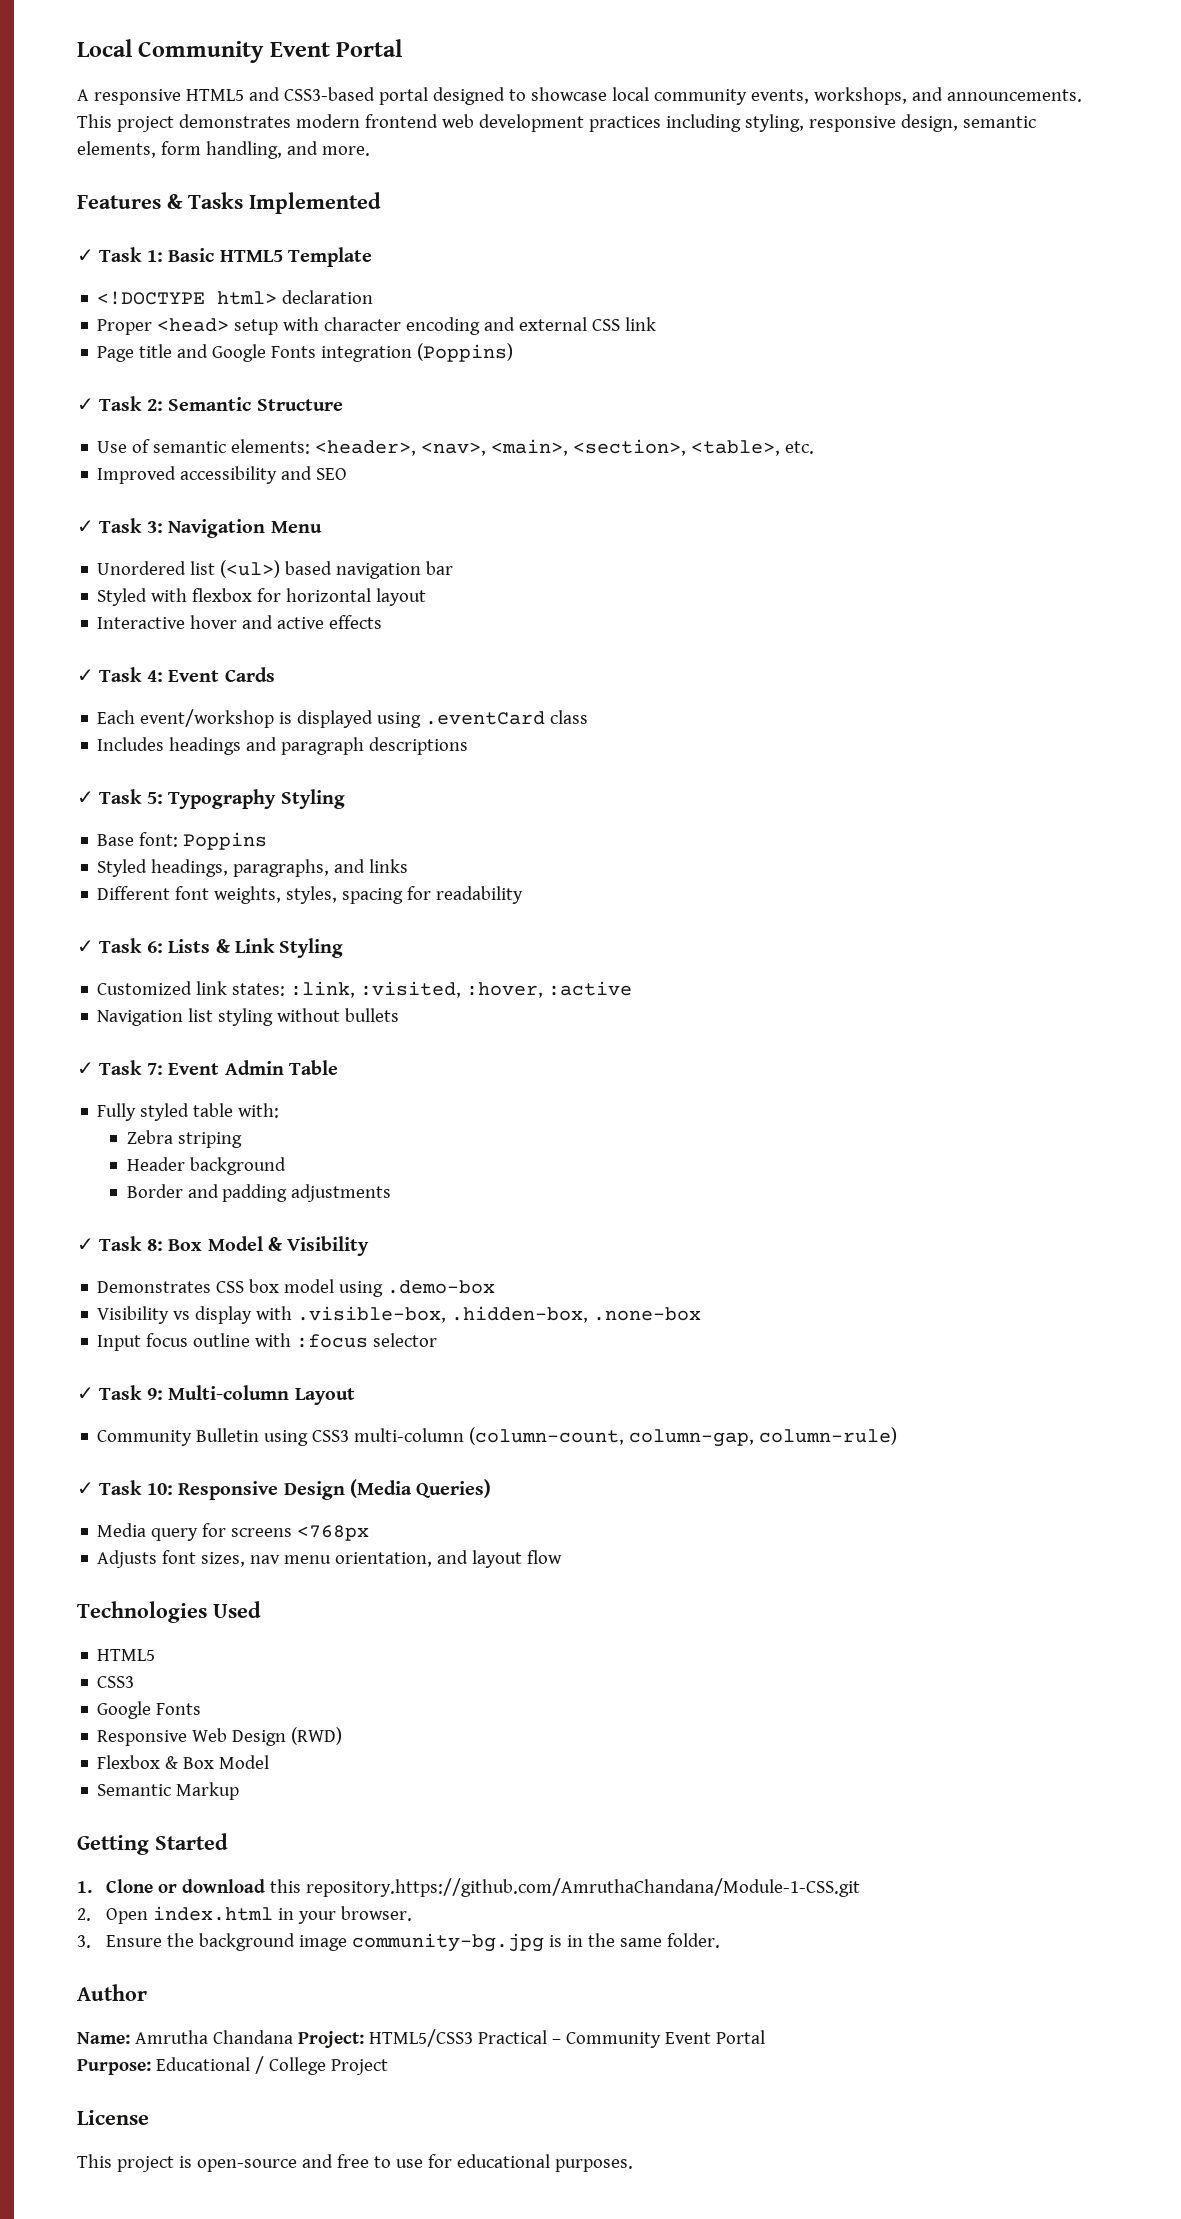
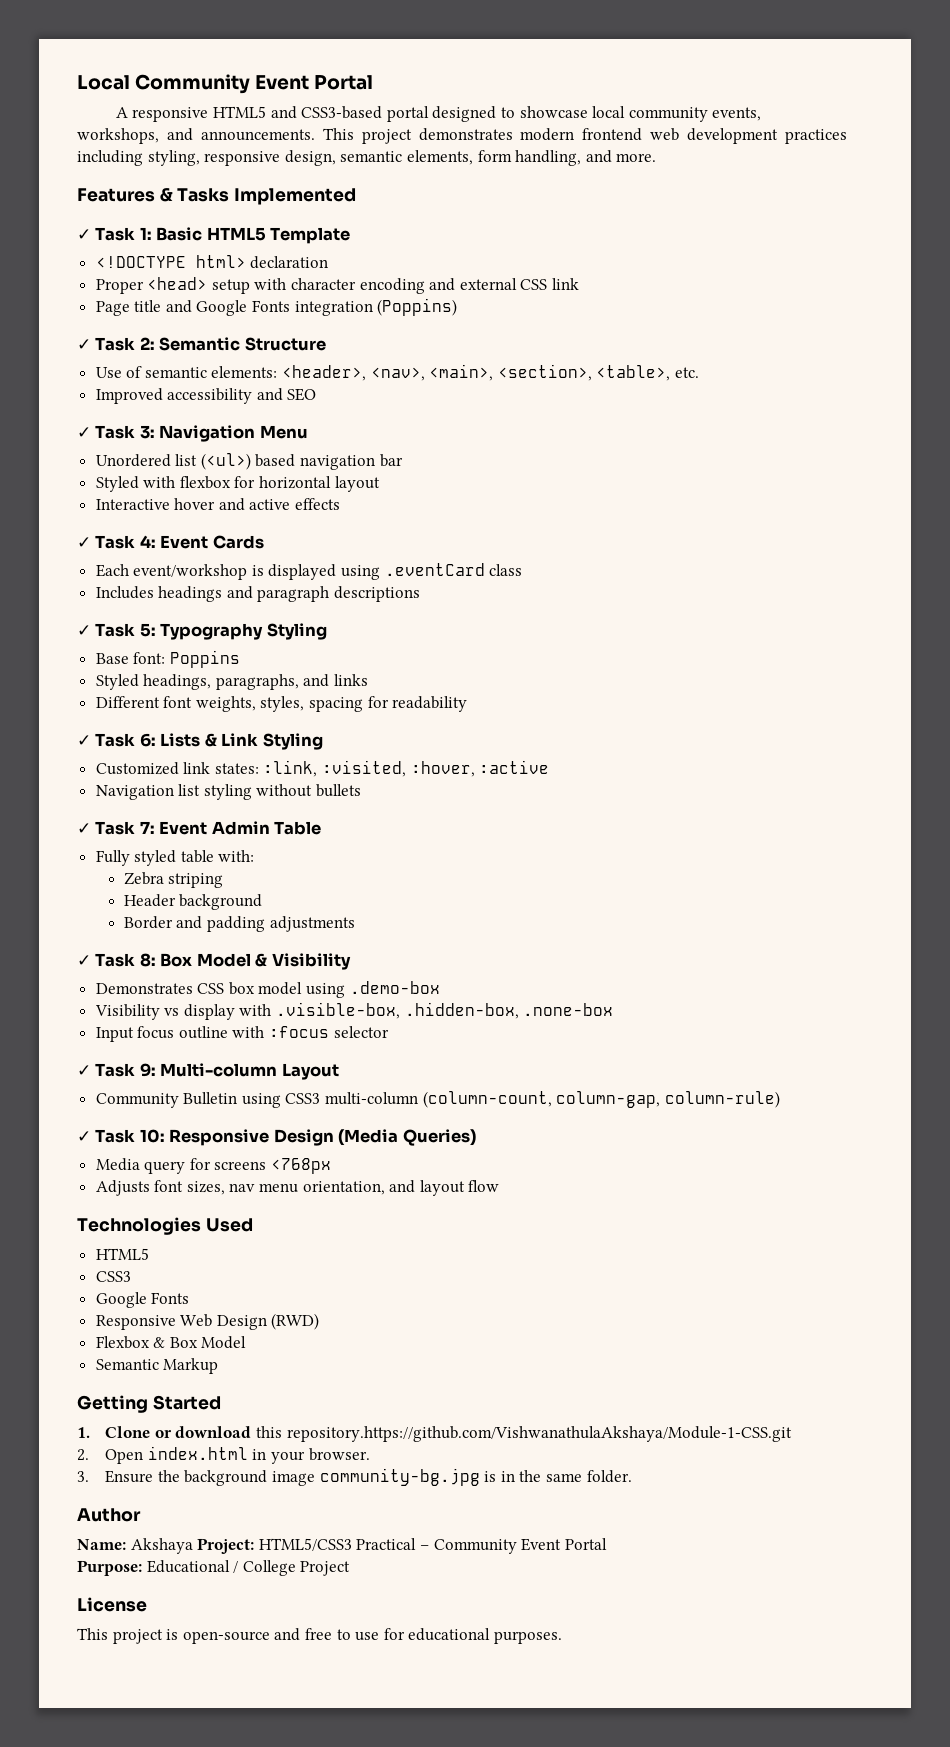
[306,1878,861,1897] repository.https://github.com/AmruthaChandana/Module-1-CSS.git -> [286,1426,792,1442] repository.https://github.com/VishwanathulaAkshaya/Module-1-CSS.git
[134,2030,293,2044] Amrutha Chandana -> [130,1538,193,1554] Akshaya

